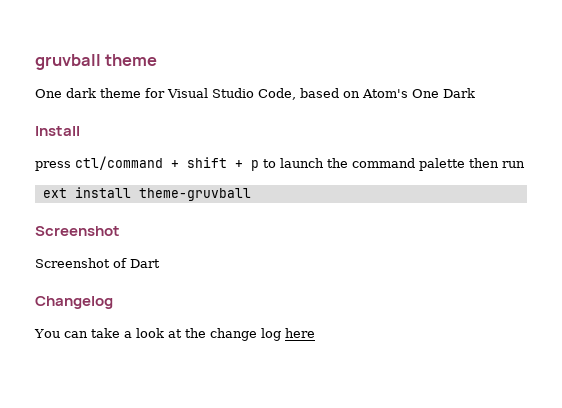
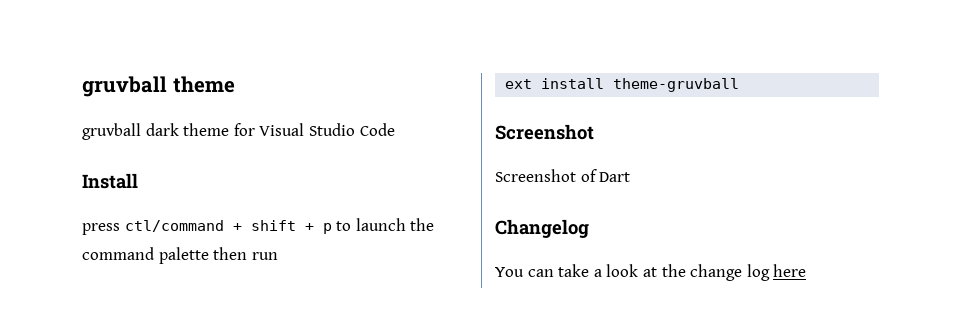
[35,89,62,98] One -> [82,123,141,140] gruvball
[258,88,475,100] Code, based on Atom's One Dark -> [359,123,395,136] Code

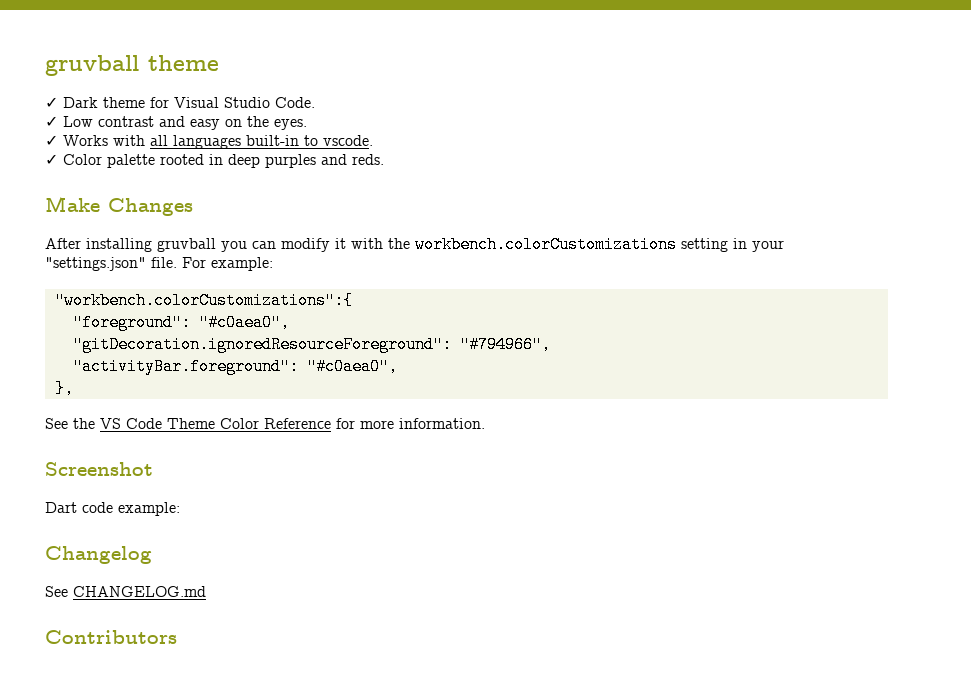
[82,123,179,140] gruvball dark -> [45,97,98,108] ✓ Dark
[359,123,395,136] [82,173,138,189] [82,218,435,235] [82,247,278,264] [505,78,740,92] Code // Install // press ctl/command + shift + p to launch the command palette then run // ext install theme-gruvball -> [275,97,315,108] [45,116,307,130] [45,135,373,149] [45,154,384,168] [45,196,193,216] [45,236,784,253] [45,257,273,271] [54,292,353,309] [72,314,290,331] [72,336,551,353] [72,358,398,375] [54,380,74,397] [45,418,485,429] Code. // ✓ Low contrast and easy on the eyes. // ✓ Works with all languages built-in to vscode. // ✓ Color palette rooted in deep purples and reds. // Make Changes // After installing gruvball you can modify it with the workbench.colorCustomizations setting in your "settings.json" file. For example: // "workbench.colorCustomizations":{ // "foreground": "#c0aea0", // "gitDecoration.ignoredResourceForeground": "#794966", // "activityBar.foreground": "#c0aea0", // }, // See the VS Code Theme Color Reference for more information.
[495,169,597,182] Screenshot of -> (153, 469) none
(631, 177) none -> [82,502,180,516] code example:
[495,264,807,281] You can take a look at the change log here -> [45,586,206,597] [45,630,177,644] See CHANGELOG.md // Contributors

